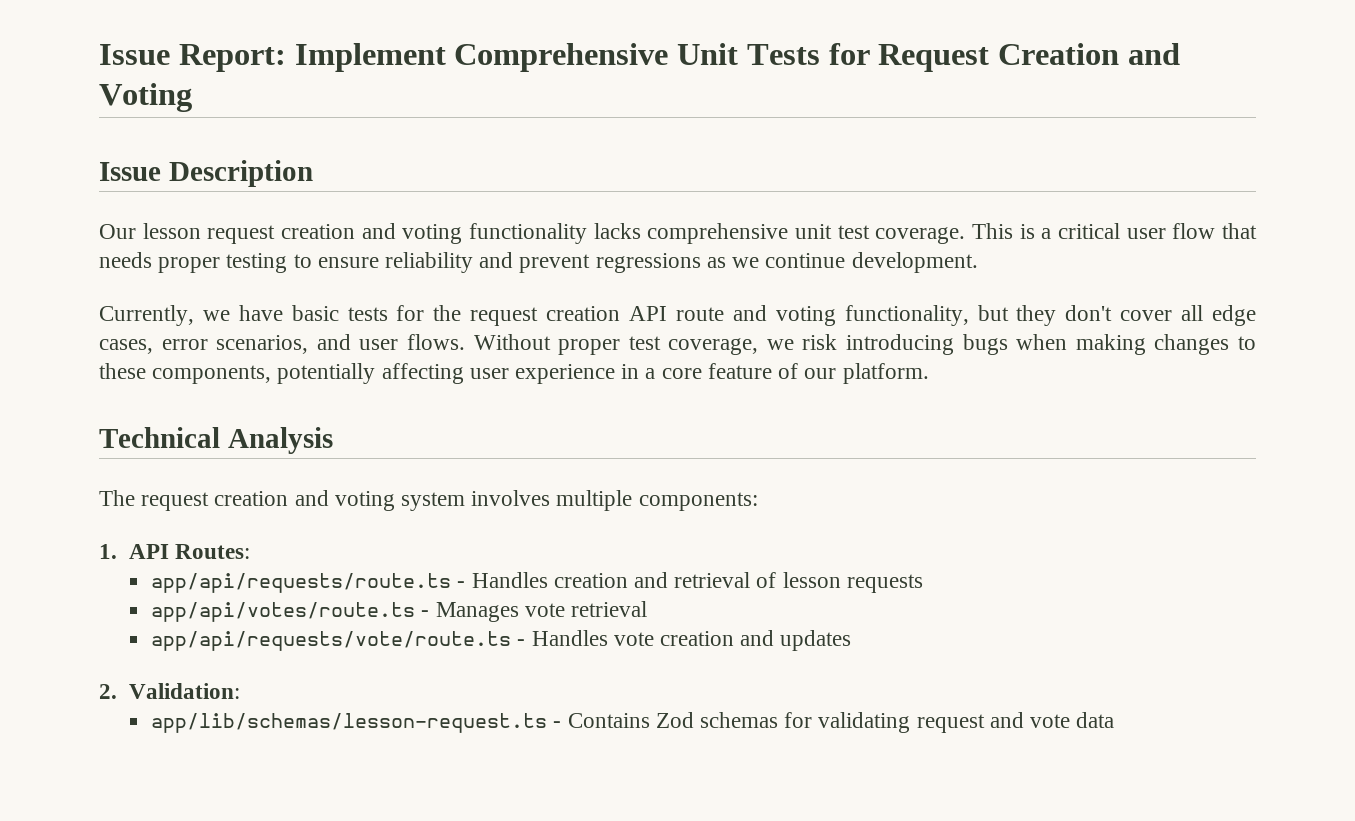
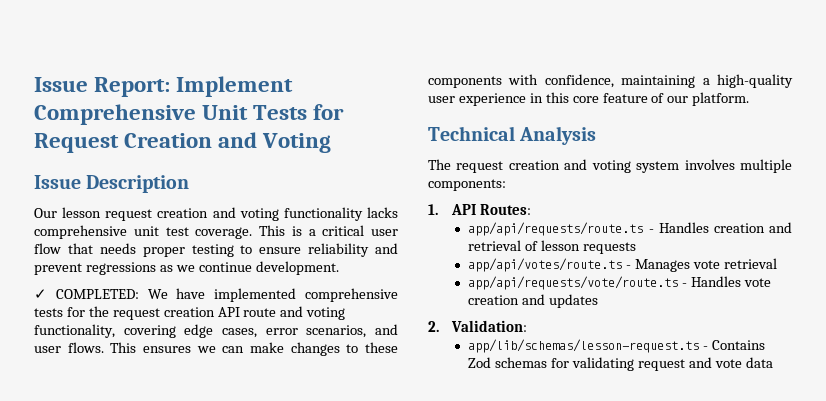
[99,305,339,326] Currently, we have basic -> [34,288,398,302] ✓ COMPLETED: We have implemented comprehensive
[977,305,1204,326] but they don't cover all -> [123,325,176,338] covering
[473,334,1256,355] [99,363,464,384] Without proper test coverage, we risk introducing bugs when making changes to these components, potentially affecting -> [110,342,398,356] [428,74,793,88] This ensures we can make changes to these components with confidence, maintaining a high-quality
[645,368,656,379] a -> [545,92,569,103] this

